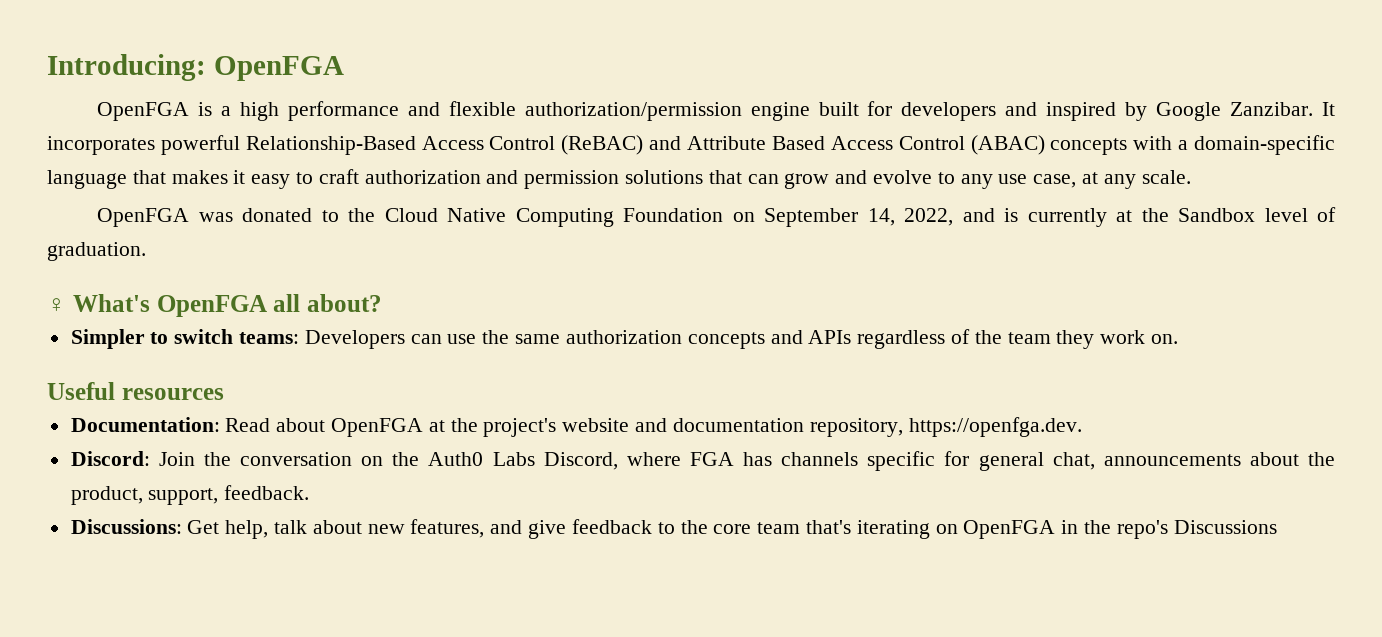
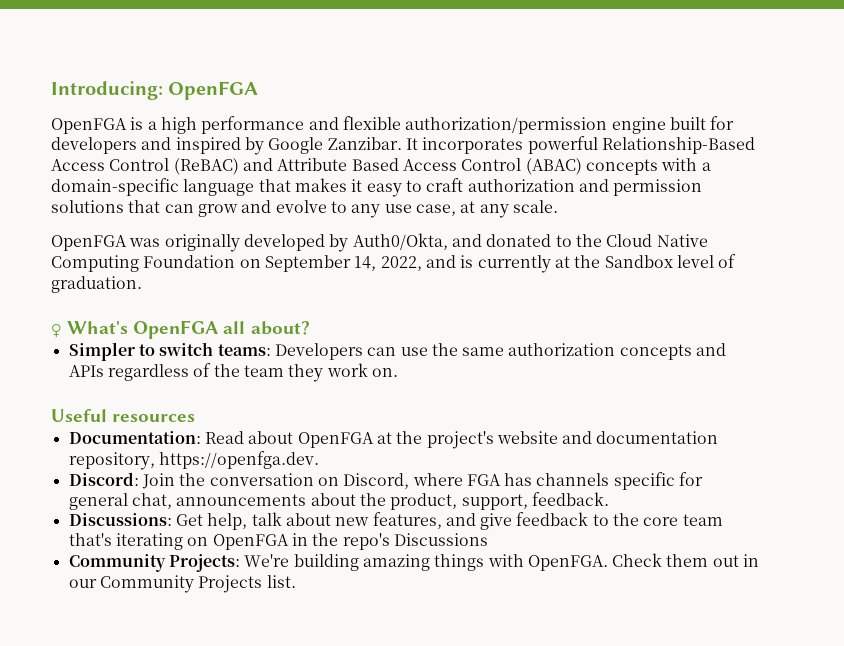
(233, 217) none -> [164,233,482,252] originally developed by Auth0/Okta, and
[392,452,535,466] the Auth0 Labs -> (339, 481) none
(1277, 527) none -> [68,553,760,572] [68,575,296,593] // Community Projects: We're building amazing things with OpenFGA. Check them out in our Community Projects list.

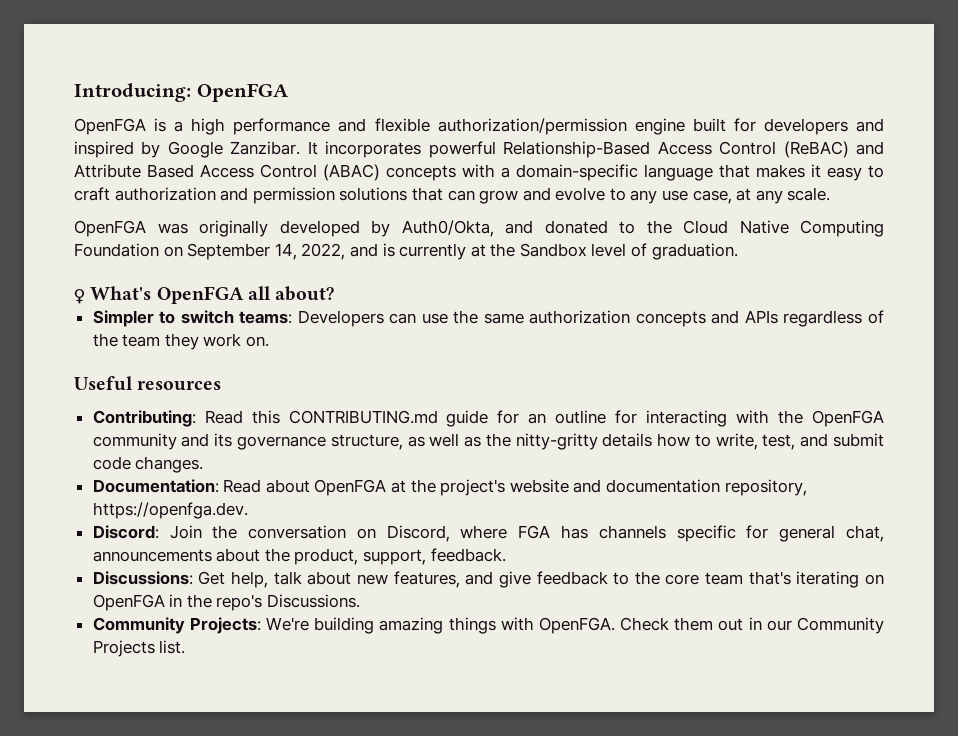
(196, 418) none -> [92,410,884,427] [92,433,884,450] [92,456,204,473] // Contributing: Read this CONTRIBUTING.md guide for an outline for interacting with the OpenFGA community and its governance structure, as well as the nitty-gritty details how to write, test, and submit code changes.
[393,533,488,546] Discussions -> [267,594,361,608] Discussions.

